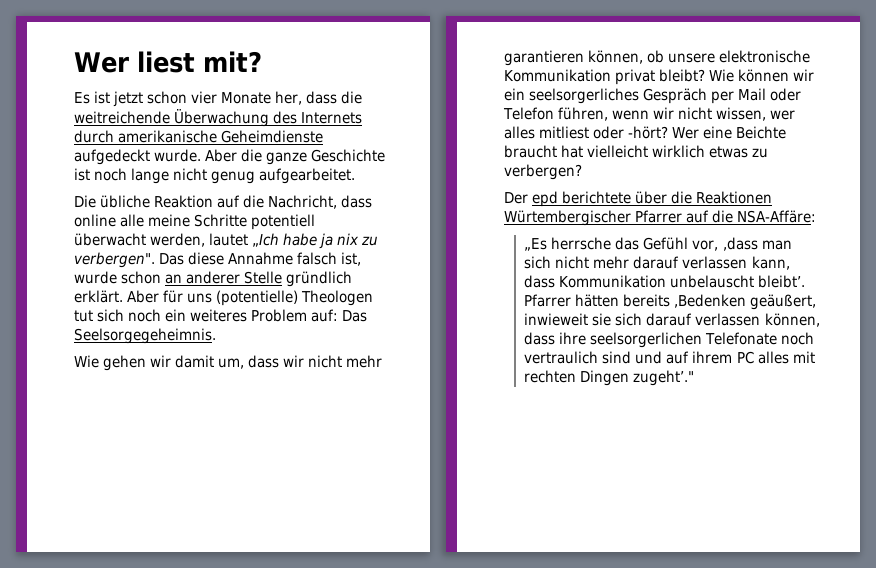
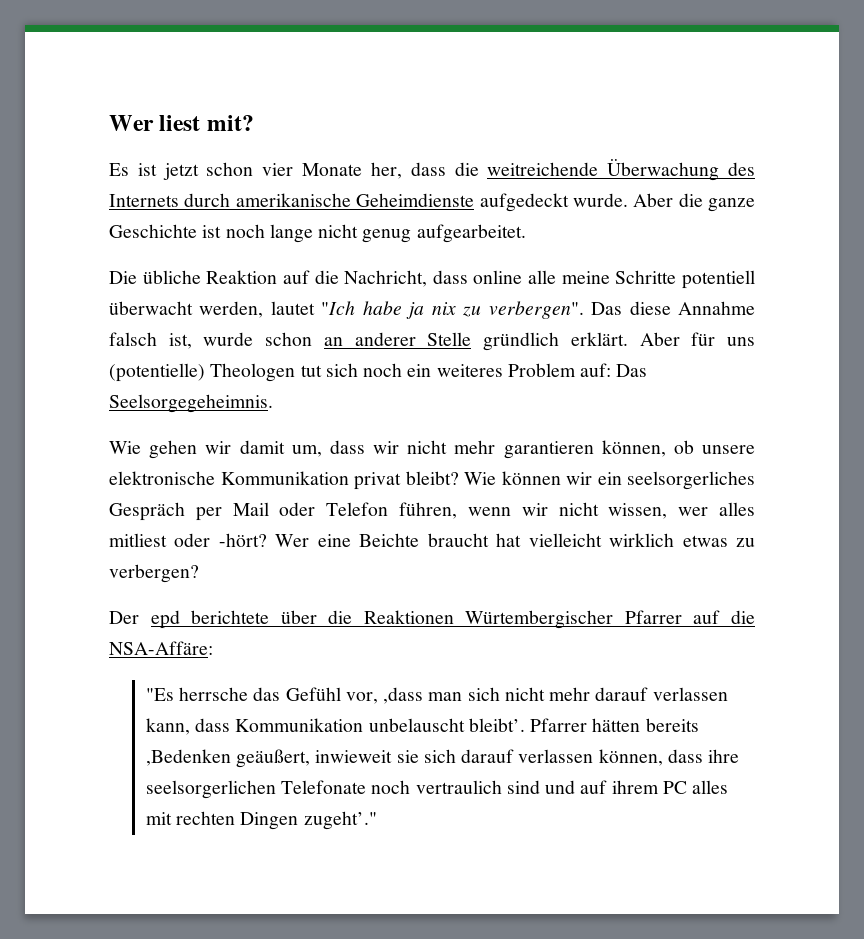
[252,233,280,247] „Ich -> [321,301,356,315] "Ich
[524,238,548,251] „Es -> [145,688,174,701] "Es

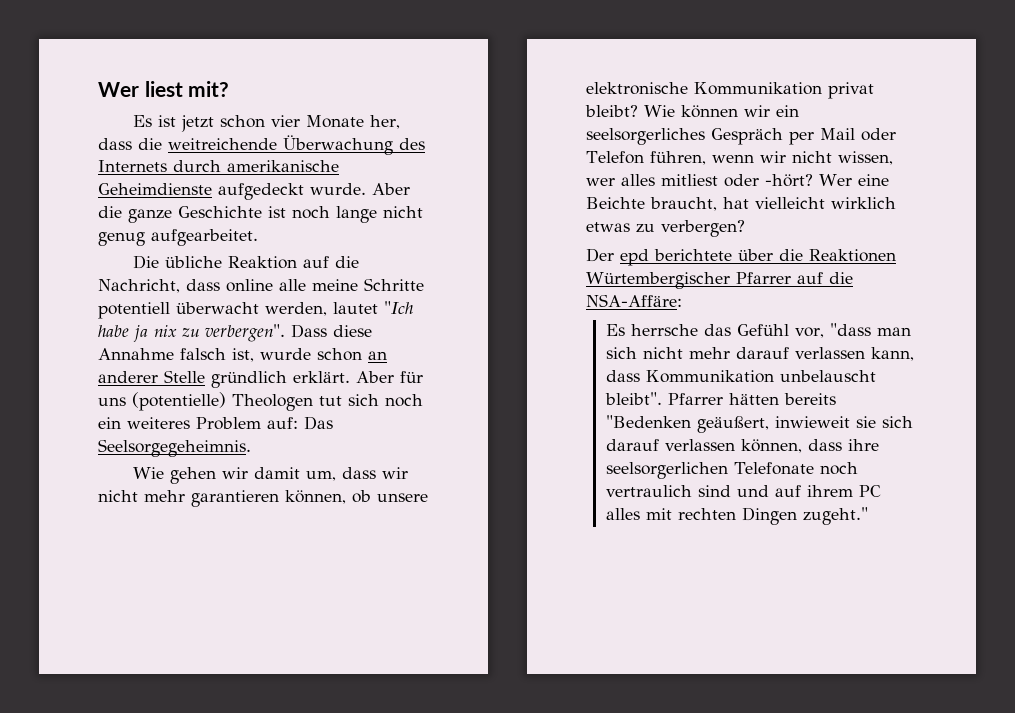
[591,302,623,315] Das -> [291,324,327,338] Dass
[427,533,489,547] braucht -> [650,197,717,211] braucht,
[145,688,174,701] "Es -> [605,324,625,336] Es
[383,687,424,704] ,dass -> [829,323,871,336] "dass
[468,718,525,732] bleibt’. -> [604,392,662,405] bleibt".
[145,749,231,766] ,Bedenken -> [605,415,691,428] "Bedenken
[303,811,377,830] zugeht’." -> [802,507,868,525] zugeht."

